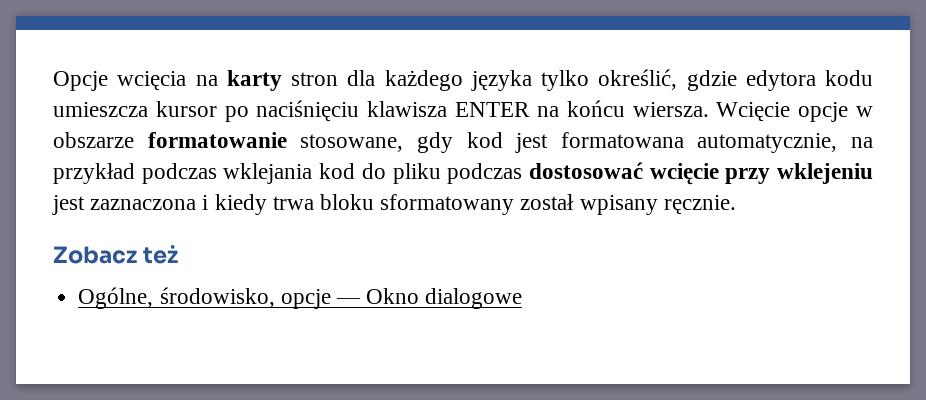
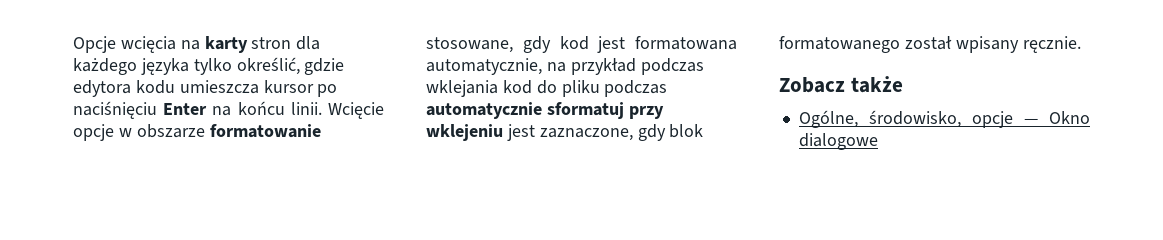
[367,101,531,117] klawisza ENTER -> [163,103,208,115] Enter
[632,102,709,117] wiersza. -> [290,102,322,115] linii.
[528,162,719,185] dostosować wcięcie -> [426,102,624,119] automatycznie sformatuj
[90,194,515,215] zaznaczona i kiedy trwa bloku sformatowany -> [539,124,704,141] [779,36,900,53] zaznaczone, gdy blok formatowanego
[143,245,179,264] też -> [850,76,903,93] także

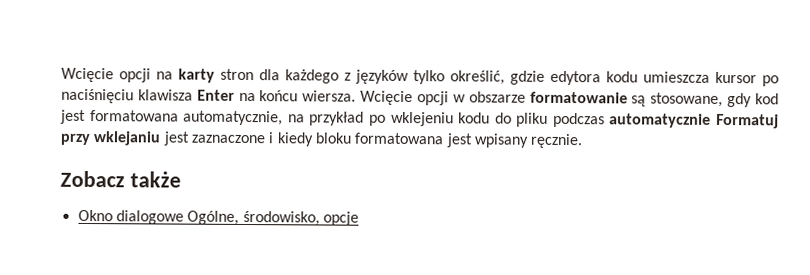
[73,36,176,53] Opcje wcięcia -> [61,67,151,83] Wcięcie opcji
[140,58,189,75] języka -> [344,69,409,85] z języków
(157, 110) none -> [137,89,193,101] klawisza
[290,102,384,119] [73,124,114,141] linii. Wcięcie opcje -> [302,90,449,106] wiersza. Wcięcie opcji
(321, 131) none -> [631,95,647,107] są
[640,58,704,75] [426,80,532,97] podczas wklejania kod -> [368,111,491,127] po wklejeniu kodu
[546,102,664,119] [426,124,704,141] [779,36,952,53] sformatuj przy wklejeniu jest zaznaczone, gdy blok formatowanego został -> [716,113,779,129] [60,131,473,148] Formatuj przy wklejaniu jest zaznaczone i kiedy bloku formatowana jest
(903, 84) none -> [77,209,184,225] Okno dialogowe
[1023,111,1090,124] [798,133,878,150] — Okno dialogowe -> (359, 218) none

